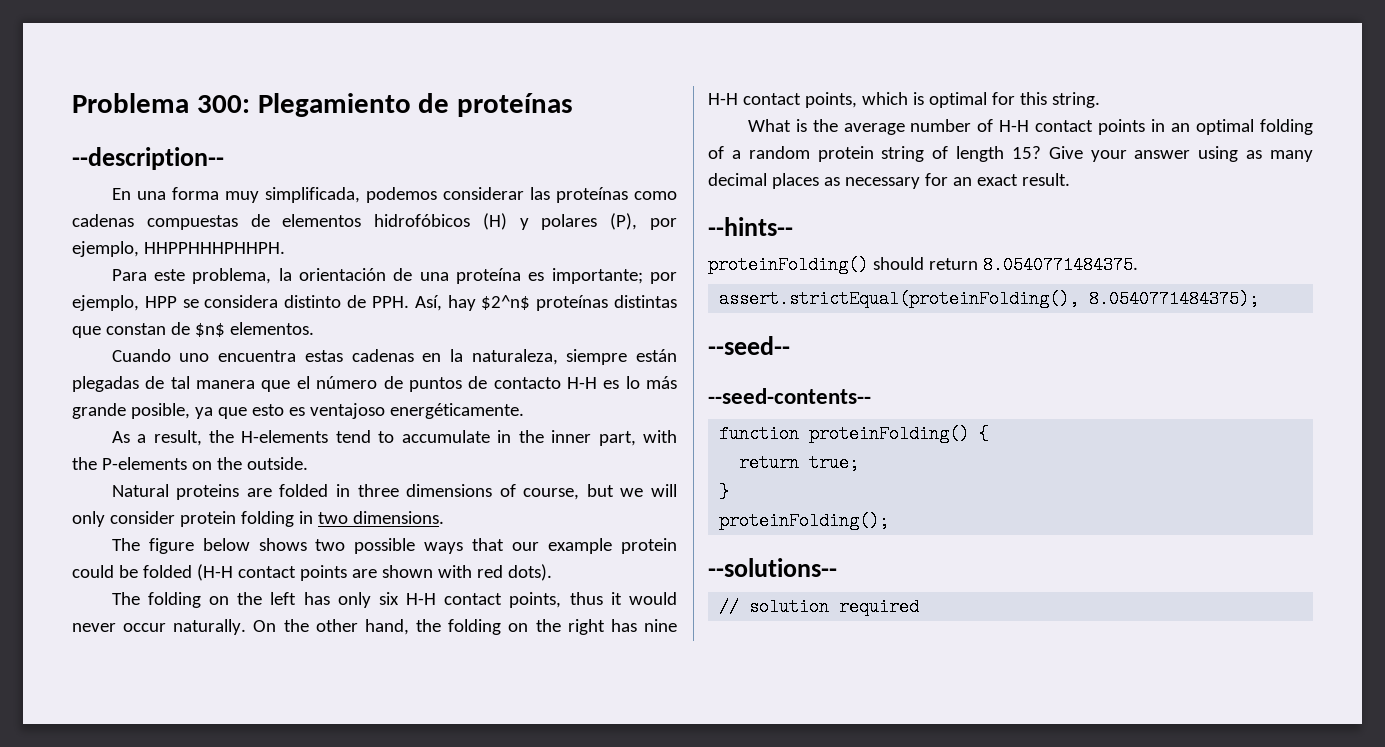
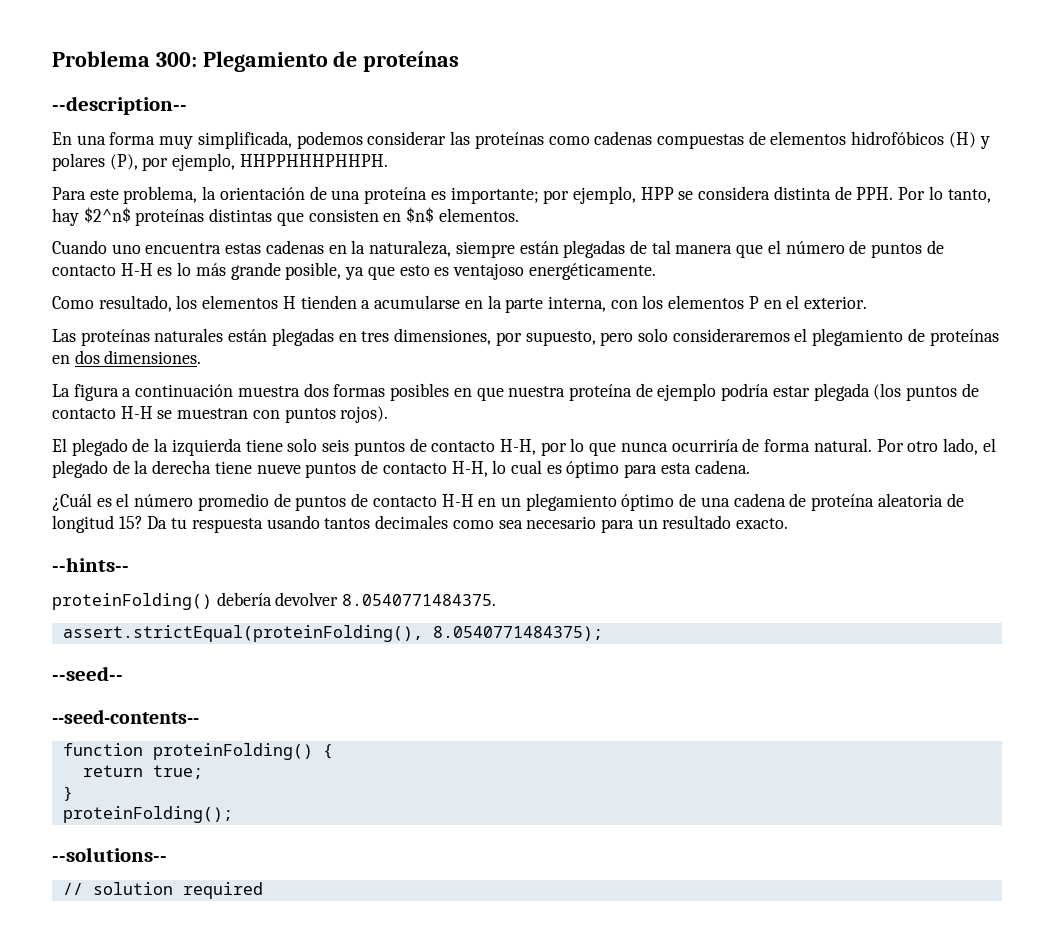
[284,295,342,308] distinto -> [773,186,831,200] distinta
[414,295,442,311] Así, -> [898,186,991,203] Por lo tanto,
[105,322,190,335] constan de -> [308,209,402,222] consisten en
[111,430,677,446] [72,457,308,470] [111,484,677,500] [72,511,444,527] [111,538,677,554] [72,564,552,581] [111,592,677,608] [72,619,677,635] [708,92,1100,108] [747,119,1313,135] [708,146,1313,162] [708,173,1070,189] As a result, the H-elements tend to accumulate in the inner part, with the P-elements on the outside. // Natural proteins are folded in three dimensions of course, but we will only consider protein folding in two dimensions. // The figure below shows two possible ways that our example protein could be folded (H-H contact points are shown with red dots). // The folding on the left has only six H-H contact points, thus it would never occur naturally. On the other hand, the folding on the right has nine H-H contact points, which is optimal for this string. // What is the average number of H-H contact points in an optimal folding of a random protein string of length 15? Give your answer using as many decimal places as necessary for an exact result. -> [52,295,868,313] [52,328,999,346] [52,350,202,364] [52,383,979,401] [52,406,389,423] [52,438,996,456] [52,460,750,478] [52,493,964,511] [52,515,789,533] Como resultado, los elementos H tienden a acumularse en la parte interna, con los elementos P en el exterior. // Las proteínas naturales están plegadas en tres dimensiones, por supuesto, pero solo consideraremos el plegamiento de proteínas en dos dimensiones. // La figura a continuación muestra dos formas posibles en que nuestra proteína de ejemplo podría estar plegada (los puntos de contacto H-H se muestran con puntos rojos). // El plegado de la izquierda tiene solo seis puntos de contacto H-H, por lo que nunca ocurriría de forma natural. Por otro lado, el plegado de la derecha tiene nueve puntos de contacto H-H, lo cual es óptimo para esta cadena. // ¿Cuál es el número promedio de puntos de contacto H-H en un plegamiento óptimo de una cadena de proteína aleatoria de longitud 15? Da tu respuesta usando tantos decimales como sea necesario para un resultado exacto.
[872,257,978,270] should return -> [216,592,339,606] debería devolver

